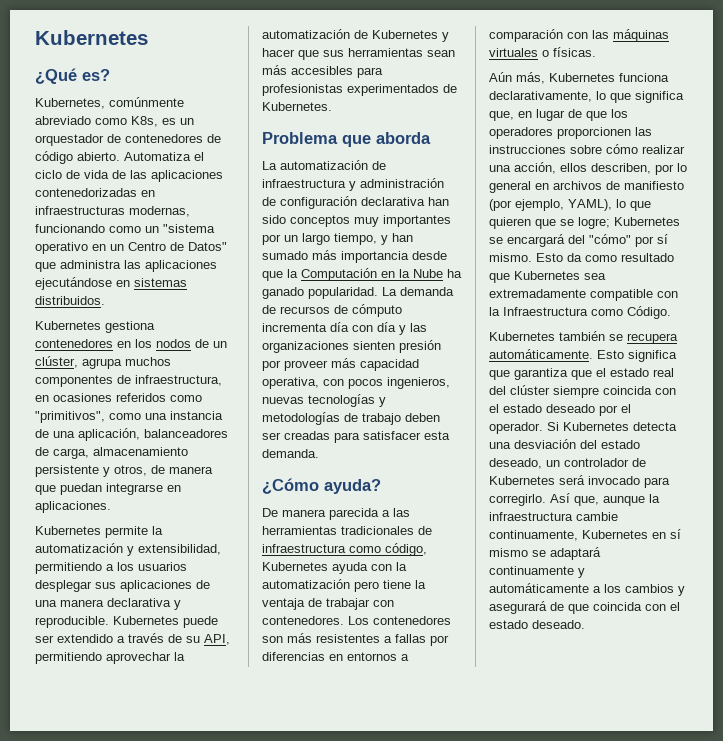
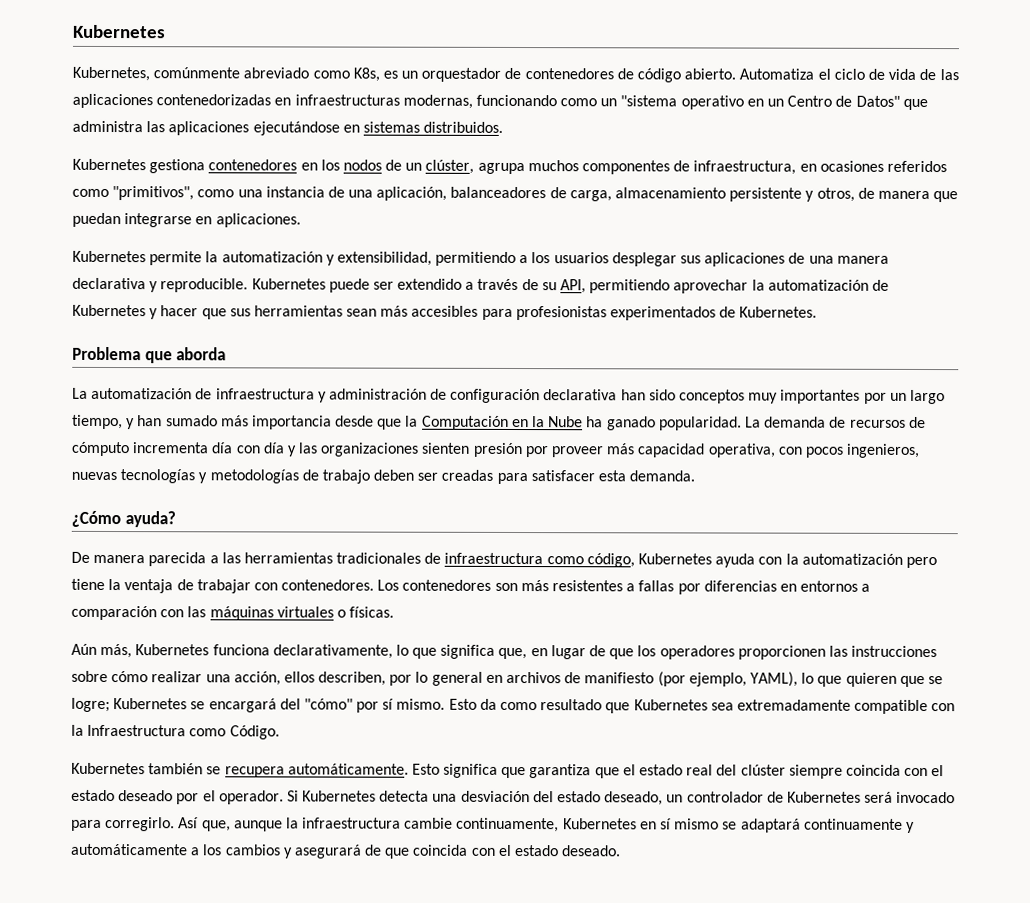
[35,30,148,45] [35,68,110,84] Kubernetes // ¿Qué es? -> [73,24,166,39] Kubernetes

